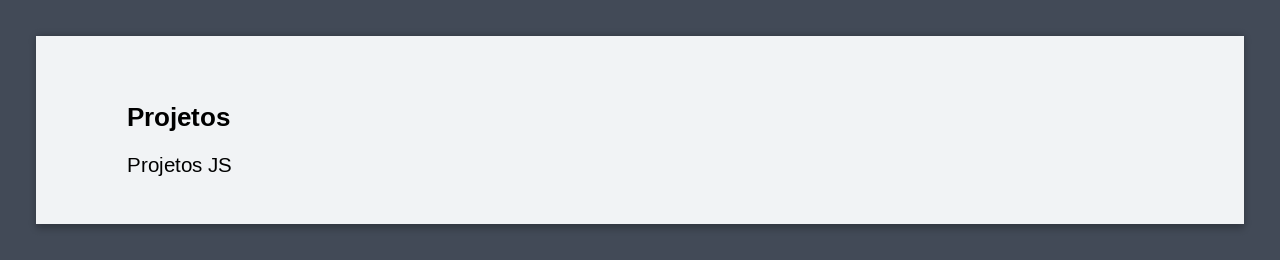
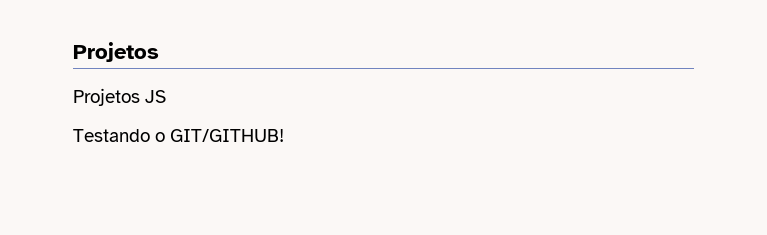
(232, 165) none -> [73,129,285,142] // Testando o GIT/GITHUB!

